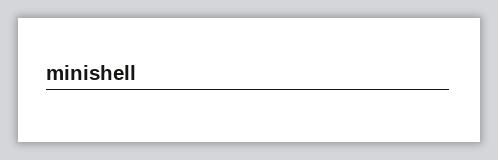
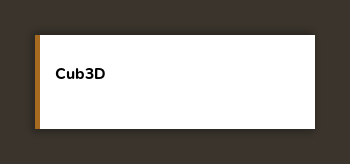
[46,65,136,80] minishell -> [55,67,106,80] Cub3D

